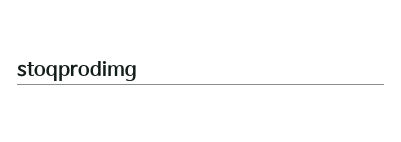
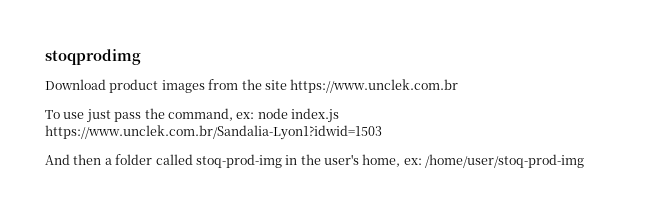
(137, 71) none -> [45,79,459,93] [45,108,339,123] [45,125,382,140] [45,154,585,168] // Download product images from the site https://www.unclek.com.br // To use just pass the command, ex: node index.js https://www.unclek.com.br/Sandalia-Lyon1?idwid=1503 // And then a folder called stoq-prod-img in the user's home, ex: /home/user/stoq-prod-img

